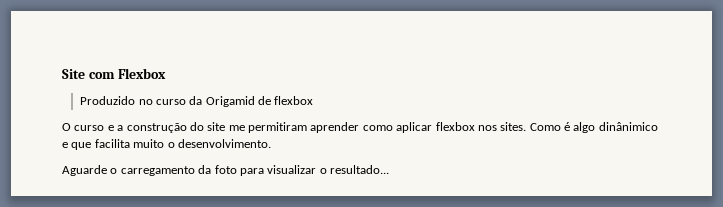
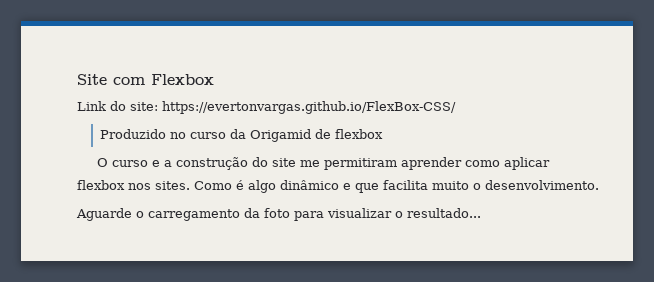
(166, 73) none -> [77,101,456,114] // Link do site: https://evertonvargas.github.io/FlexBox-CSS/
[598,122,658,131] dinânimico -> [280,180,339,190] dinâmico

